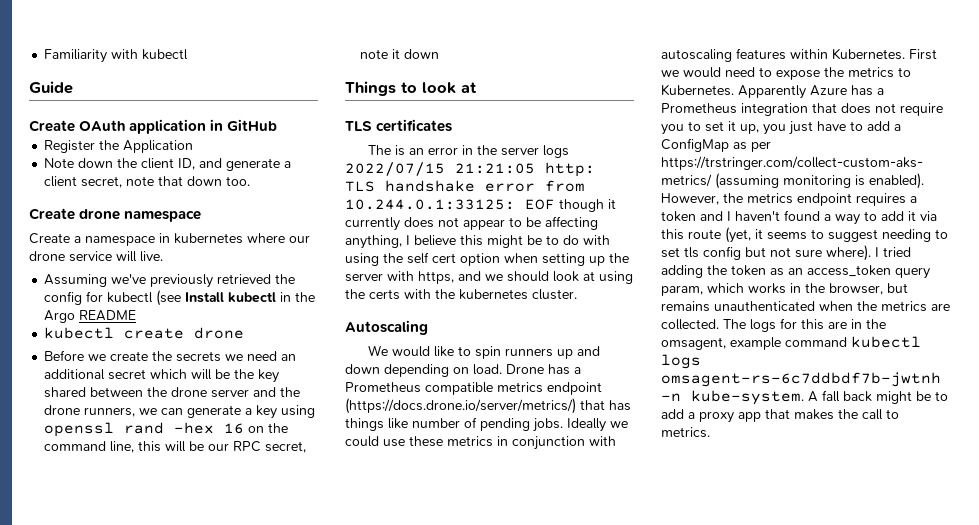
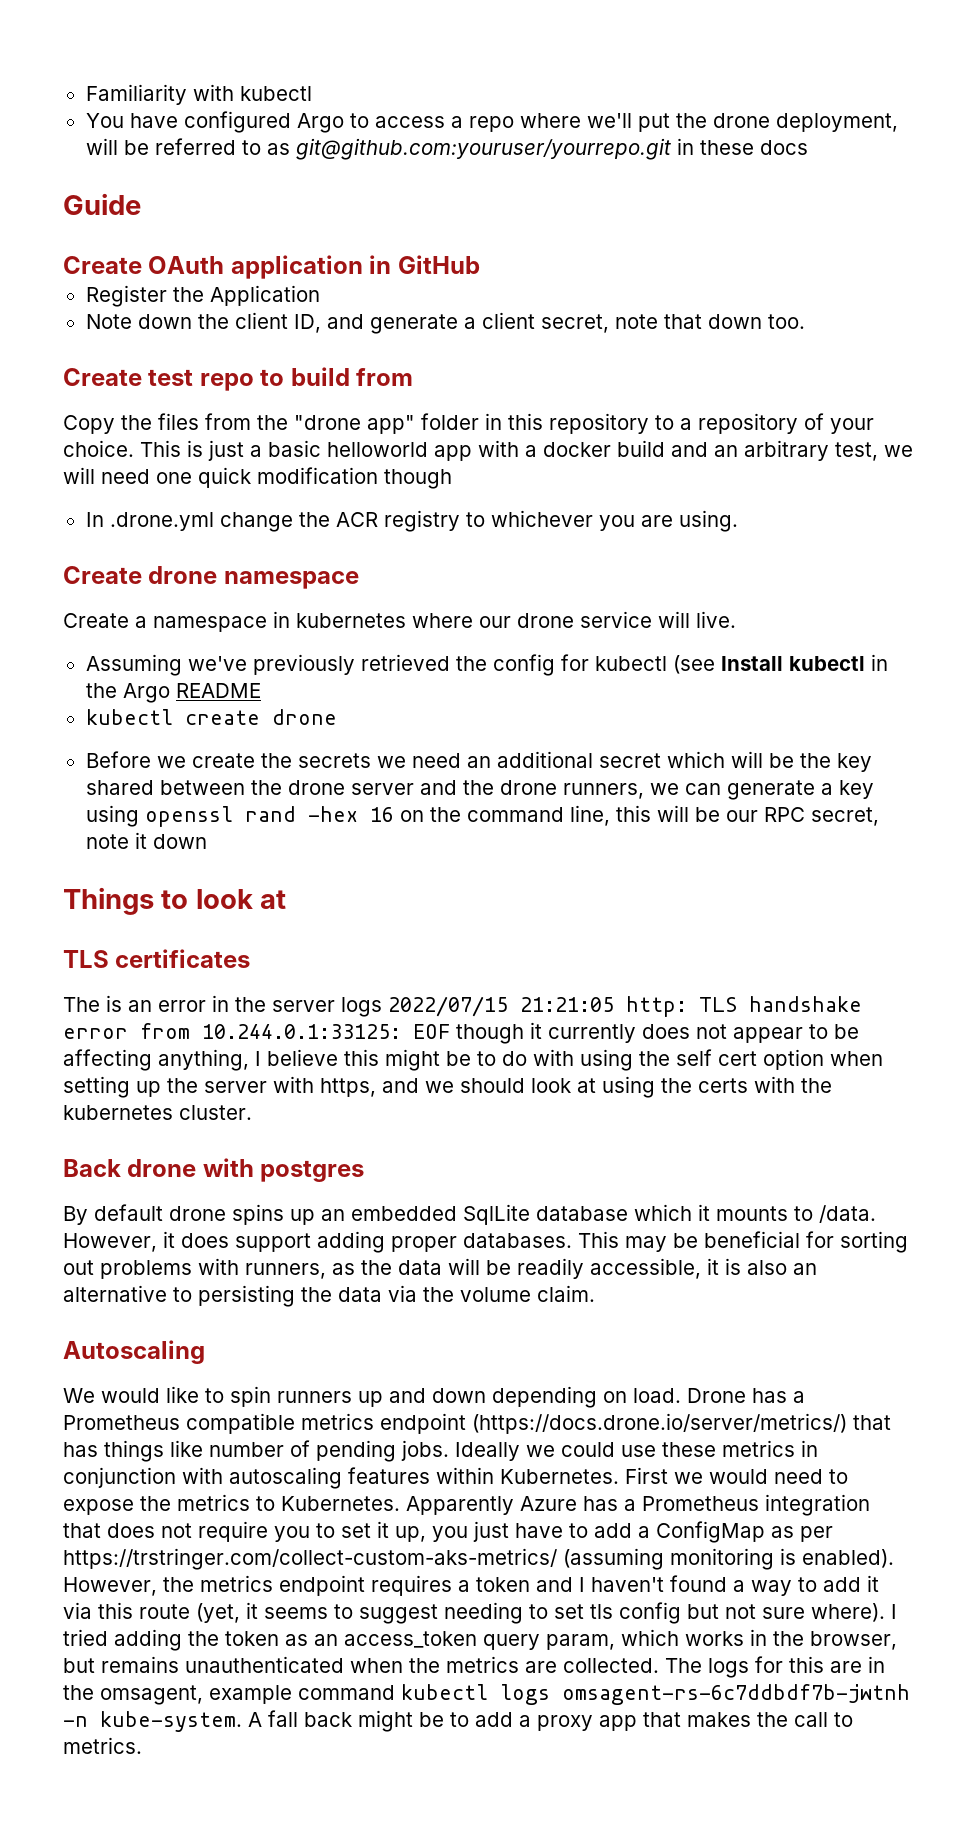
(189, 54) none -> [85,111,898,133] [85,138,808,160] // You have configured Argo to access a repo where we'll put the drone deployment, will be referred to as git@github.com:youruser/yourrepo.git in these docs
(251, 181) none -> [63,367,414,391] [63,413,874,434] [63,440,913,461] [63,467,452,489] [85,510,738,532] // Create test repo to build from // Copy the files from the "drone app" folder in this repository to a repository of your choice. This is just a basic helloworld app with a docker build and an arbitrary test, we will need one quick modification though // In .drone.yml change the ACR registry to whichever you are using.
(577, 294) none -> [63,1158,365,1182] [63,1204,876,1225] [63,1231,908,1253] [63,1258,817,1279] [63,1285,595,1307] // Back drone with postgres // By default drone spins up an embedded SqlLite database which it mounts to /data. However, it does support adding proper databases. This may be beneficial for sorting out problems with runners, as the data will be readily accessible, it is also an alternative to persisting the data via the volume claim.

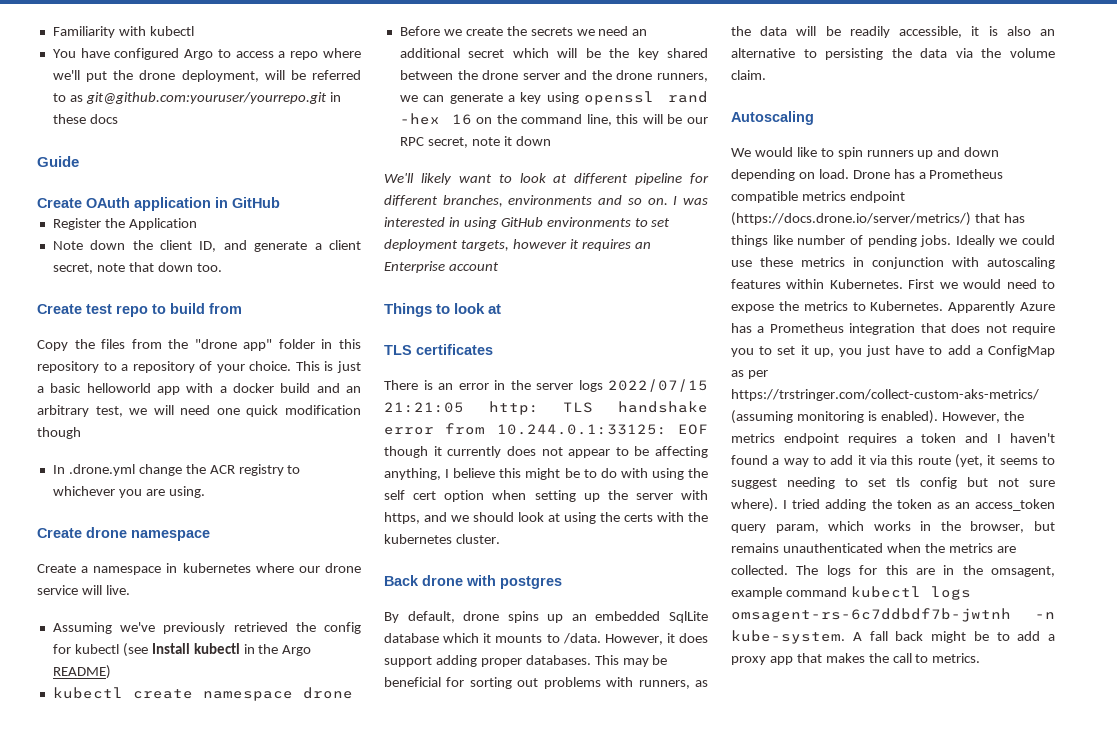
[175,683,261,698] README -> [52,665,111,679] README)
(260, 717) none -> [202,691,293,701] namespace
(207, 841) none -> [384,173,709,185] [384,195,708,207] [384,217,671,229] [384,239,651,251] [384,261,499,273] // We'll likely want to look at different pipeline for different branches, environments and so on. I was interested in using GitHub environments to set deployment targets, however it requires an Enterprise account
[63,997,100,1012] The -> [384,380,418,390] There
[94,1204,163,1221] default -> [407,611,455,623] default,

